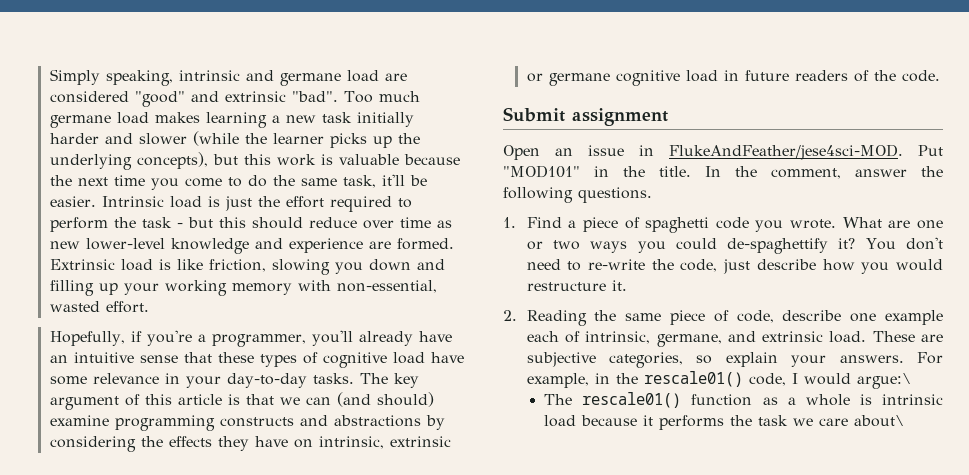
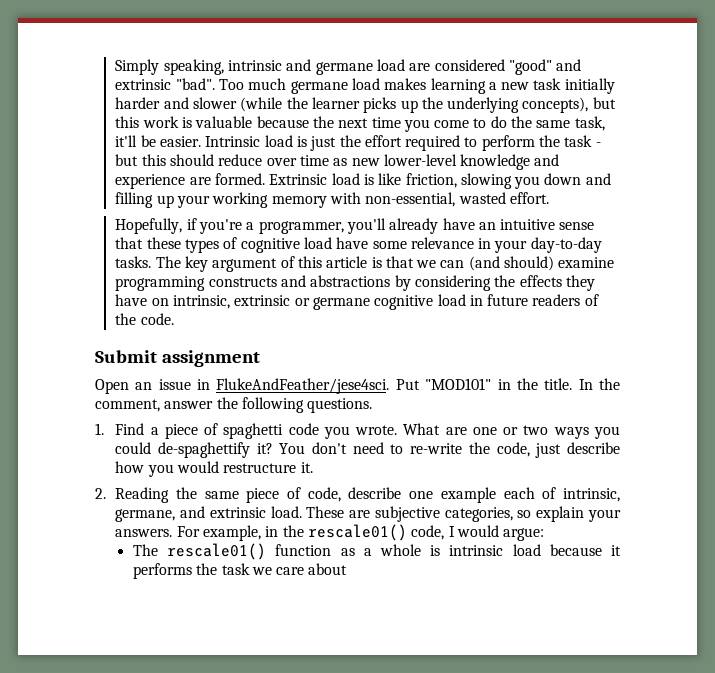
[669,144,903,160] FlukeAndFeather/jese4sci-MOD. -> [216,378,390,394] FlukeAndFeather/jese4sci.
[856,373,911,389] argue:\ -> [503,528,545,541] argue:
[854,415,905,427] about\ -> [308,563,348,575] about

